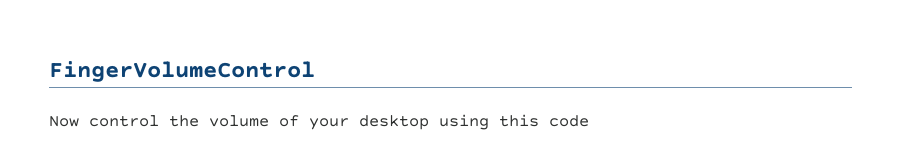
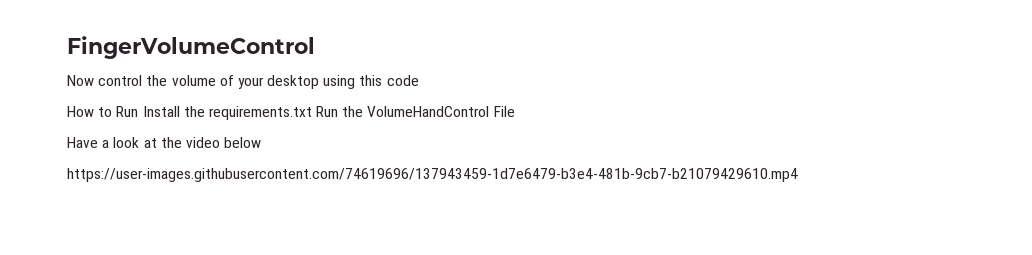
(589, 121) none -> [67,106,515,120] [67,137,262,148] [67,168,798,182] // How to Run Install the requirements.txt Run the VolumeHandControl File // Have a look at the video below // https://user-images.githubusercontent.com/74619696/137943459-1d7e6479-b3e4-481b-9cb7-b21079429610.mp4

